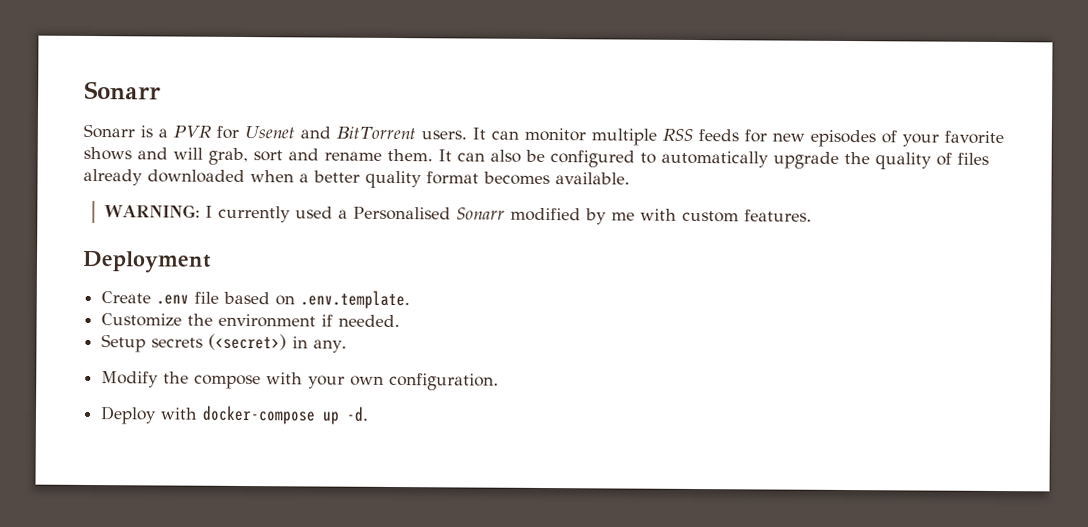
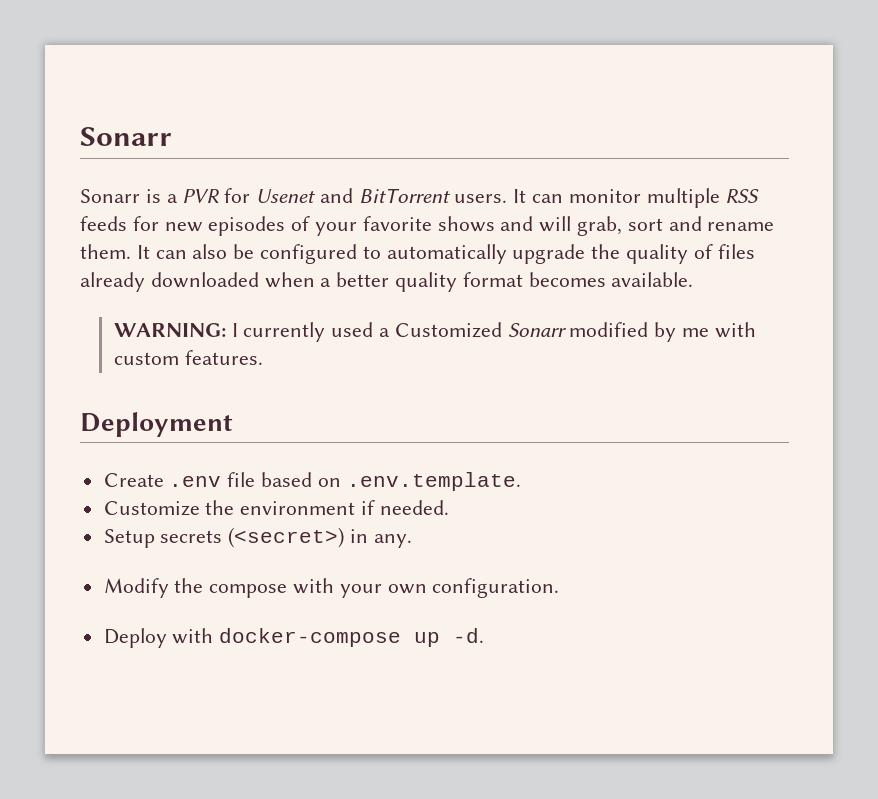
[353,206,452,221] Personalised -> [394,322,502,338] Customized

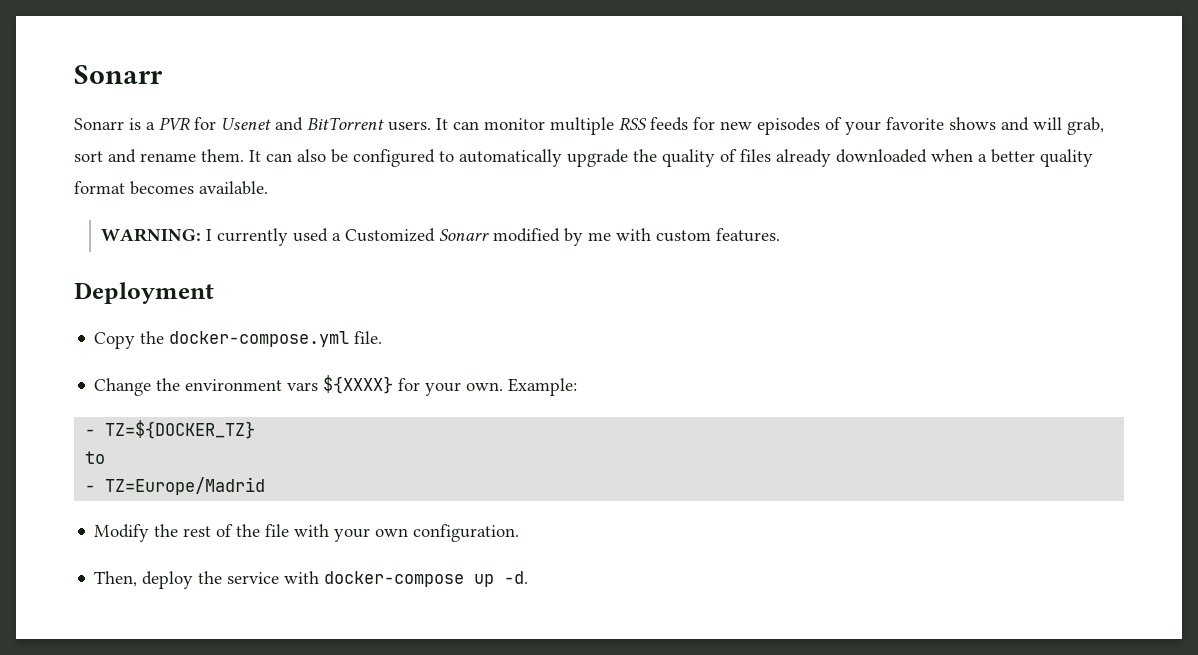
[103,472,521,491] [103,500,449,516] [103,527,412,548] [103,578,288,598] Create .env file based on .env.template. // Customize the environment if needed. // Setup secrets (<secret>) in any. // Modify the compose -> [94,331,383,349] [94,375,578,396] [85,420,256,439] [85,451,106,464] [85,477,266,495] [94,524,290,542] Copy the docker-compose.yml file. // Change the environment vars ${XXXX} for your own. Example: // - TZ=${DOCKER_TZ} // to // - TZ=Europe/Madrid // Modify the rest of the file
[103,628,167,648] Deploy -> [94,571,280,589] Then, deploy the service

